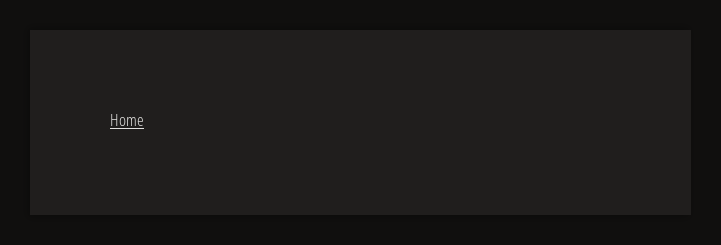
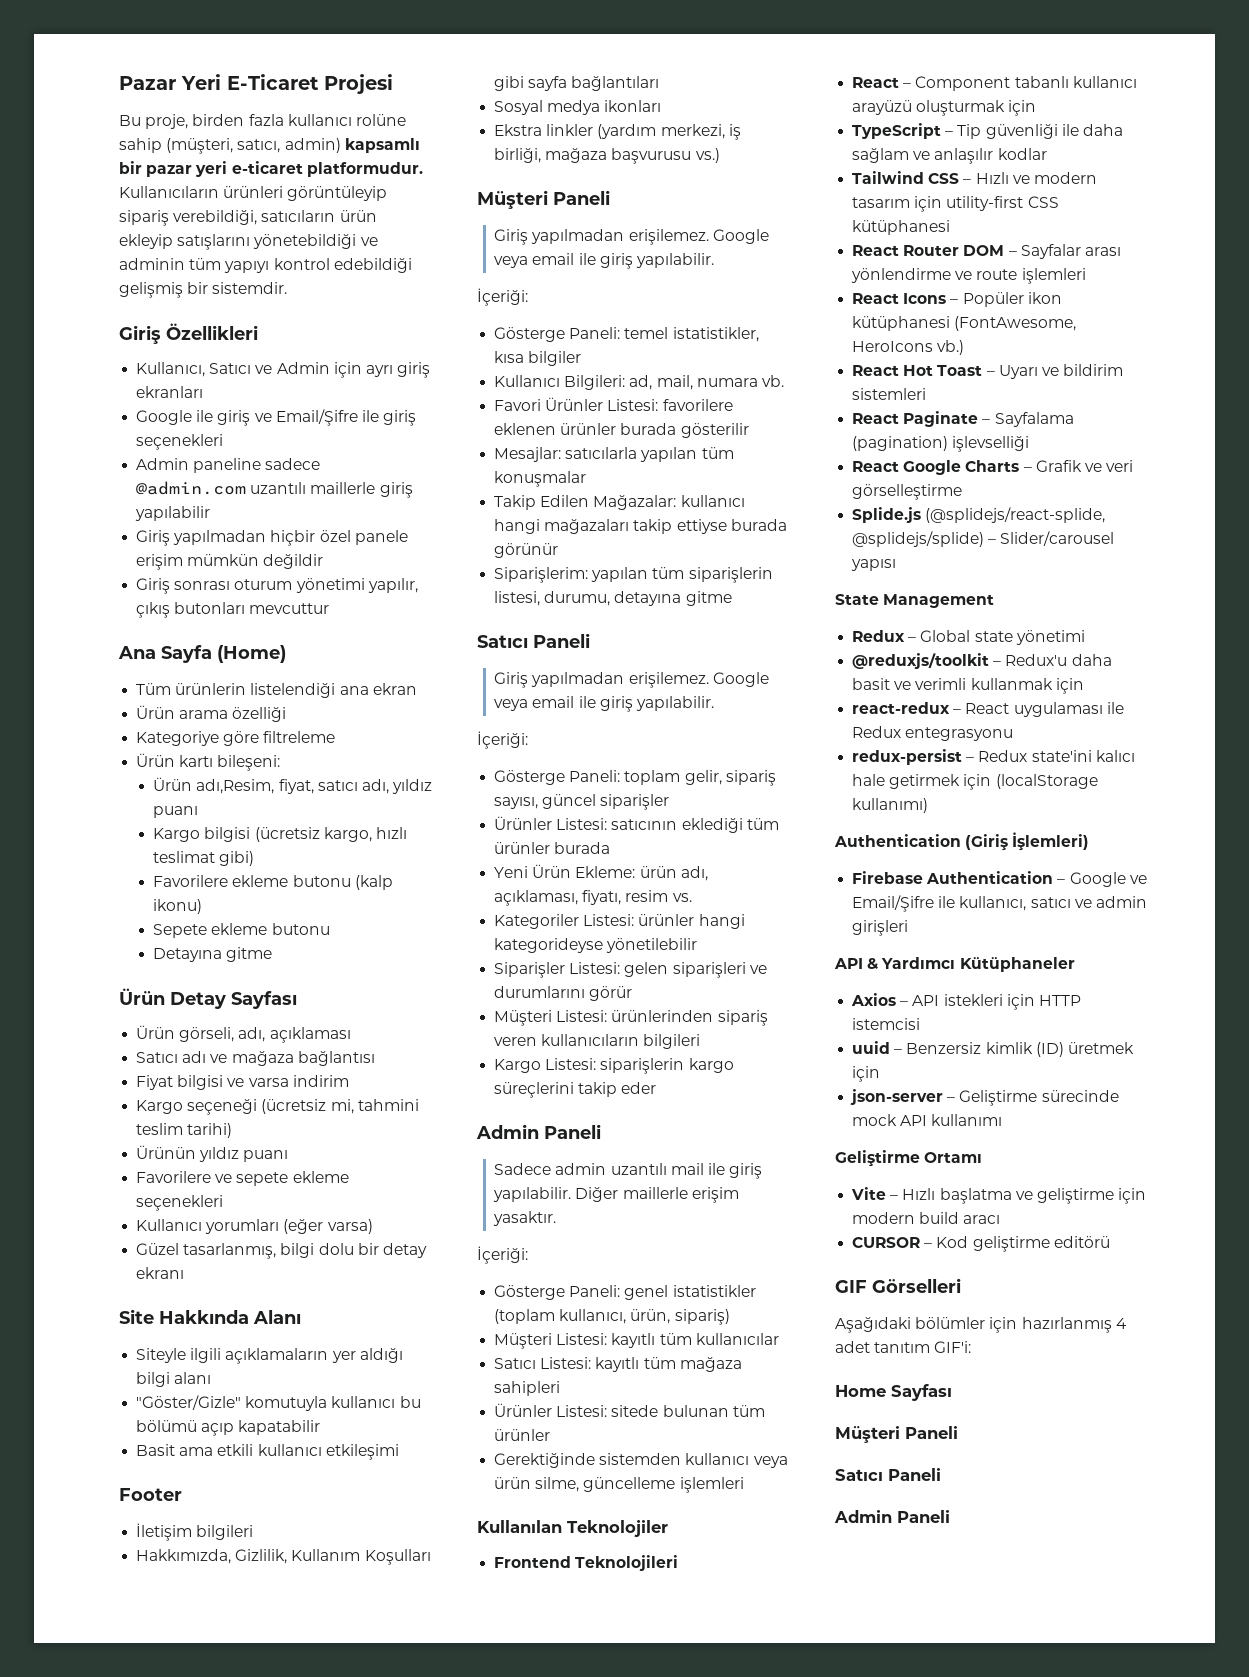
[110,114,144,126] Home -> [119,74,393,94] [119,114,406,129] [119,138,420,154] [119,161,423,177] [119,186,388,201] [119,210,377,226] [119,234,378,250] [119,258,412,273] [119,282,288,298] [119,323,258,344] [136,362,431,378] [136,386,204,398] [136,409,417,426] [136,434,224,450] [136,458,321,473] [136,481,413,498] [135,506,211,521] [136,530,408,546] [136,554,324,570] [136,578,418,594] [136,602,330,618] [118,645,286,663] [136,683,417,698] [136,705,287,722] [136,731,336,746] [136,753,281,771] [153,777,433,794] [153,806,199,818] [153,827,408,842] [153,851,255,866] [153,875,393,890] [153,899,203,914] [153,923,330,938] [153,947,273,962] [119,988,297,1009] [136,1025,351,1043] [136,1051,375,1066] [136,1075,349,1090] [136,1099,419,1115] [136,1123,233,1138] [136,1145,289,1162] [136,1171,349,1186] [136,1195,224,1211] [136,1219,373,1234] [136,1243,427,1259] [136,1267,185,1279] [119,1309,301,1324] [136,1348,403,1364] [136,1372,212,1387] [136,1395,421,1411] [136,1420,321,1436] [136,1444,399,1460] [119,1488,182,1501] [136,1523,254,1541] [136,1549,431,1565] [494,76,660,91] [494,100,662,115] [494,124,741,140] [494,148,720,164] [477,190,610,209] [494,229,769,245] [494,253,714,269] [477,288,528,306] [494,327,759,342] [494,351,582,366] [494,375,784,390] [494,397,733,411] [494,423,749,438] [494,447,734,462] [494,471,587,487] [494,495,745,510] [494,519,787,534] [494,543,559,558] [494,567,773,583] [494,591,732,606] [477,633,590,648] [494,672,769,688] [494,696,714,712] [477,731,528,749] [494,770,776,786] [494,794,670,810] [494,816,779,833] [494,842,611,854] [494,864,708,881] [494,890,692,906] [494,914,745,929] [494,938,698,953] [494,962,767,978] [494,986,633,1001] [494,1010,768,1026] [494,1034,701,1049] [494,1058,734,1074] [494,1082,657,1098] [476,1124,601,1139] [494,1163,763,1179] [493,1187,739,1203] [493,1211,557,1226] [477,1246,528,1264] [494,1285,756,1300] [494,1309,730,1325] [494,1333,779,1349] [494,1357,742,1372] [494,1381,561,1396] [494,1403,765,1417] [494,1429,551,1441] [494,1453,788,1468] [494,1477,744,1493] [477,1520,668,1537] [494,1555,679,1571] [852,76,1137,91] [852,100,1037,116] [852,123,1123,139] [852,148,1047,164] [852,171,1097,184] [852,196,1059,212] [852,220,951,235] [852,244,1121,259] [851,268,1086,284] [852,292,1062,307] [852,316,1077,331] [852,340,965,355] [852,364,1124,379] [852,388,927,400] [852,411,1074,427] [852,436,1030,452] [852,460,1134,475] [852,484,963,500] [852,507,1106,523] [852,531,1115,547] [851,559,897,571] [835,594,995,608] [852,630,1085,645] [852,653,1112,669] [852,678,1084,694] [852,702,1124,717] [852,726,1014,741] [852,749,1135,765] [852,774,1098,790] [852,798,929,813] [834,832,1090,851] [852,871,1147,887] [852,895,1147,912] [852,920,909,936] [834,957,1075,972] [851,993,1081,1010] [852,1018,921,1030] [852,1041,1134,1057] [852,1066,881,1082] [850,1089,1119,1106] [852,1114,1003,1126] [835,1150,983,1167] [851,1187,1147,1204] [852,1212,1001,1224] [852,1236,1110,1252] [835,1278,961,1293] [835,1317,1127,1333] [835,1341,972,1353] [835,1384,952,1401] [835,1426,958,1443] [835,1468,941,1481] [834,1510,950,1523] Pazar Yeri E-Ticaret Projesi // Bu proje, birden fazla kullanıcı rolüne sahip (müşteri, satıcı, admin) kapsamlı bir pazar yeri e-ticaret platformudur. Kullanıcıların ürünleri görüntüleyip sipariş verebildiği, satıcıların ürün ekleyip satışlarını yönetebildiği ve adminin tüm yapıyı kontrol edebildiği gelişmiş bir sistemdir. // Giriş Özellikleri // Kullanıcı, Satıcı ve Admin için ayrı giriş ekranları // Google ile giriş ve Email/Şifre ile giriş seçenekleri // Admin paneline sadece @admin.com uzantılı maillerle giriş yapılabilir // Giriş yapılmadan hiçbir özel panele erişim mümkün değildir // Giriş sonrası oturum yönetimi yapılır, çıkış butonları mevcuttur // Ana Sayfa (Home) // Tüm ürünlerin listelendiği ana ekran // Ürün arama özelliği // Kategoriye göre filtreleme // Ürün kartı bileşeni: // Ürün adı,Resim, fiyat, satıcı adı, yıldız puanı // Kargo bilgisi (ücretsiz kargo, hızlı teslimat gibi) // Favorilere ekleme butonu (kalp ikonu) // Sepete ekleme butonu // Detayına gitme // Ürün Detay Sayfası // Ürün görseli, adı, açıklaması // Satıcı adı ve mağaza bağlantısı // Fiyat bilgisi ve varsa indirim // Kargo seçeneği (ücretsiz mi, tahmini teslim tarihi) // Ürünün yıldız puanı // Favorilere ve sepete ekleme seçenekleri // Kullanıcı yorumları (eğer varsa) // Güzel tasarlanmış, bilgi dolu bir detay ekranı // Site Hakkında Alanı // Siteyle ilgili açıklamaların yer aldığı bilgi alanı // "Göster/Gizle" komutuyla kullanıcı bu bölümü açıp kapatabilir // Basit ama etkili kullanıcı etkileşimi // Footer // İletişim bilgileri // Hakkımızda, Gizlilik, Kullanım Koşulları gibi sayfa bağlantıları // Sosyal medya ikonları // Ekstra linkler (yardım merkezi, iş birliği, mağaza başvurusu vs.) // Müşteri Paneli // Giriş yapılmadan erişilemez. Google veya email ile giriş yapılabilir. // İçeriği: // Gösterge Paneli: temel istatistikler, kısa bilgiler // Kullanıcı Bilgileri: ad, mail, numara vb. // Favori Ürünler Listesi: favorilere eklenen ürünler burada gösterilir // Mesajlar: satıcılarla yapılan tüm konuşmalar // Takip Edilen Mağazalar: kullanıcı hangi mağazaları takip ettiyse burada görünür // Siparişlerim: yapılan tüm siparişlerin listesi, durumu, detayına gitme // Satıcı Paneli // Giriş yapılmadan erişilemez. Google veya email ile giriş yapılabilir. // İçeriği: // Gösterge Paneli: toplam gelir, sipariş sayısı, güncel siparişler // Ürünler Listesi: satıcının eklediği tüm ürünler burada // Yeni Ürün Ekleme: ürün adı, açıklaması, fiyatı, resim vs. // Kategoriler Listesi: ürünler hangi kategorideyse yönetilebilir // Siparişler Listesi: gelen siparişleri ve durumlarını görür // Müşteri Listesi: ürünlerinden sipariş veren kullanıcıların bilgileri // Kargo Listesi: siparişlerin kargo süreçlerini takip eder // Admin Paneli // Sadece admin uzantılı mail ile giriş yapılabilir. Diğer maillerle erişim yasaktır. // İçeriği: // Gösterge Paneli: genel istatistikler (toplam kullanıcı, ürün, sipariş) // Müşteri Listesi: kayıtlı tüm kullanıcılar // Satıcı Listesi: kayıtlı tüm mağaza sahipleri // Ürünler Listesi: sitede bulunan tüm ürünler // Gerektiğinde sistemden kullanıcı veya ürün silme, güncelleme işlemleri // Kullanılan Teknolojiler // Frontend Teknolojileri // React – Component tabanlı kullanıcı arayüzü oluşturmak için // TypeScript – Tip güvenliği ile daha sağlam ve anlaşılır kodlar // Tailwind CSS – Hızlı ve modern tasarım için utility-first CSS kütüphanesi // React Router DOM – Sayfalar arası yönlendirme ve route işlemleri // React Icons – Popüler ikon kütüphanesi (FontAwesome, HeroIcons vb.) // React Hot Toast – Uyarı ve bildirim sistemleri // React Paginate – Sayfalama (pagination) işlevselliği // React Google Charts – Grafik ve veri görselleştirme // Splide.js (@splidejs/react-splide, @splidejs/splide) – Slider/carousel yapısı // State Management // Redux – Global state yönetimi // @reduxjs/toolkit – Redux'u daha basit ve verimli kullanmak için // react-redux – React uygulaması ile Redux entegrasyonu // redux-persist – Redux state'ini kalıcı hale getirmek için (localStorage kullanımı) // Authentication (Giriş İşlemleri) // Firebase Authentication – Google ve Email/Şifre ile kullanıcı, satıcı ve admin girişleri // API & Yardımcı Kütüphaneler // Axios – API istekleri için HTTP istemcisi // uuid – Benzersiz kimlik (ID) üretmek için // json-server – Geliştirme sürecinde mock API kullanımı // Geliştirme Ortamı // Vite – Hızlı başlatma ve geliştirme için modern build aracı // CURSOR – Kod geliştirme editörü // GIF Görselleri // Aşağıdaki bölümler için hazırlanmış 4 adet tanıtım GIF'i: // Home Sayfası // Müşteri Paneli // Satıcı Paneli // Admin Paneli

